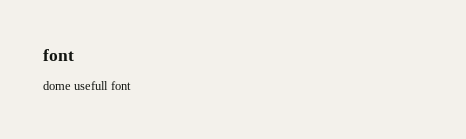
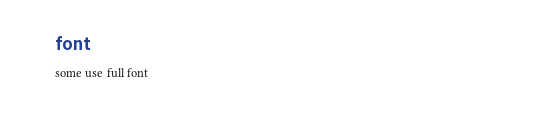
[43,81,109,90] dome usefull -> [55,68,125,78] some use full

